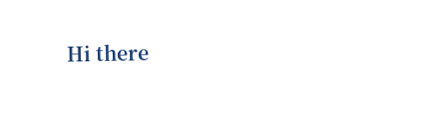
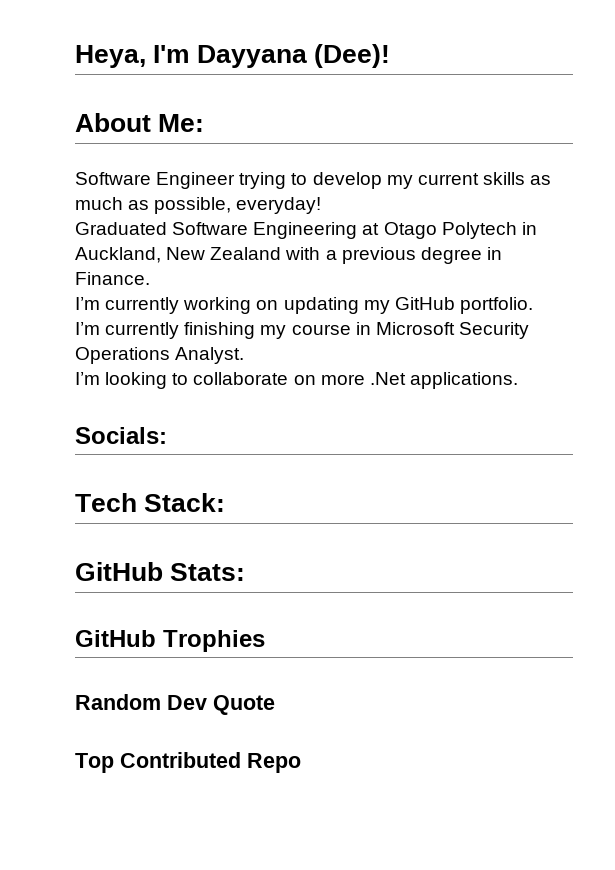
[66,43,150,62] Hi there -> [75,44,391,68] [75,113,205,132] [75,172,552,189] [75,197,322,214] [75,222,537,239] [75,247,502,264] [75,272,150,285] [75,297,533,314] [75,322,529,339] [75,347,245,364] [75,372,518,389] [75,427,167,444] [75,493,226,512] [75,562,246,581] [75,630,265,652] [75,694,275,715] [75,752,301,773] Heya, I'm Dayyana (Dee)! // About Me: // Software Engineer trying to develop my current skills as much as possible, everyday! // Graduated Software Engineering at Otago Polytech in Auckland, New Zealand with a previous degree in Finance. // I’m currently working on updating my GitHub portfolio. // I’m currently finishing my course in Microsoft Security Operations Analyst. // I’m looking to collaborate on more .Net applications. // Socials: // Tech Stack: // GitHub Stats: // GitHub Trophies // Random Dev Quote // Top Contributed Repo

